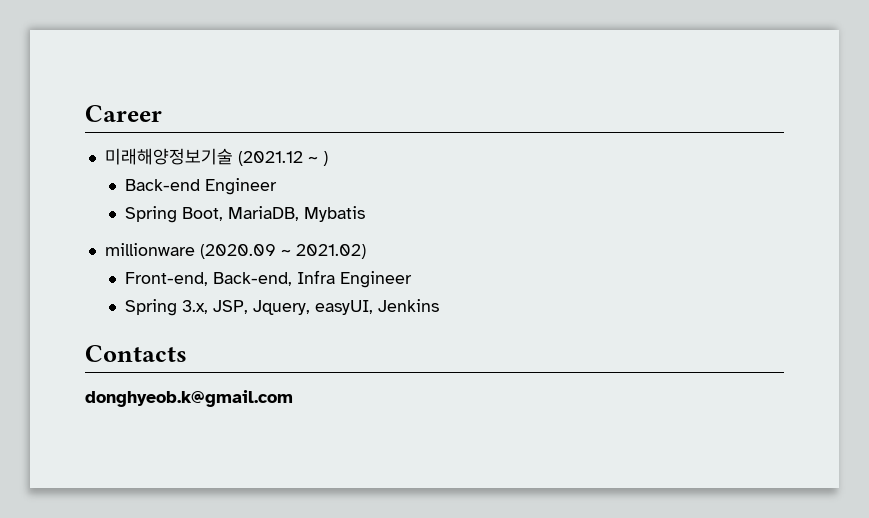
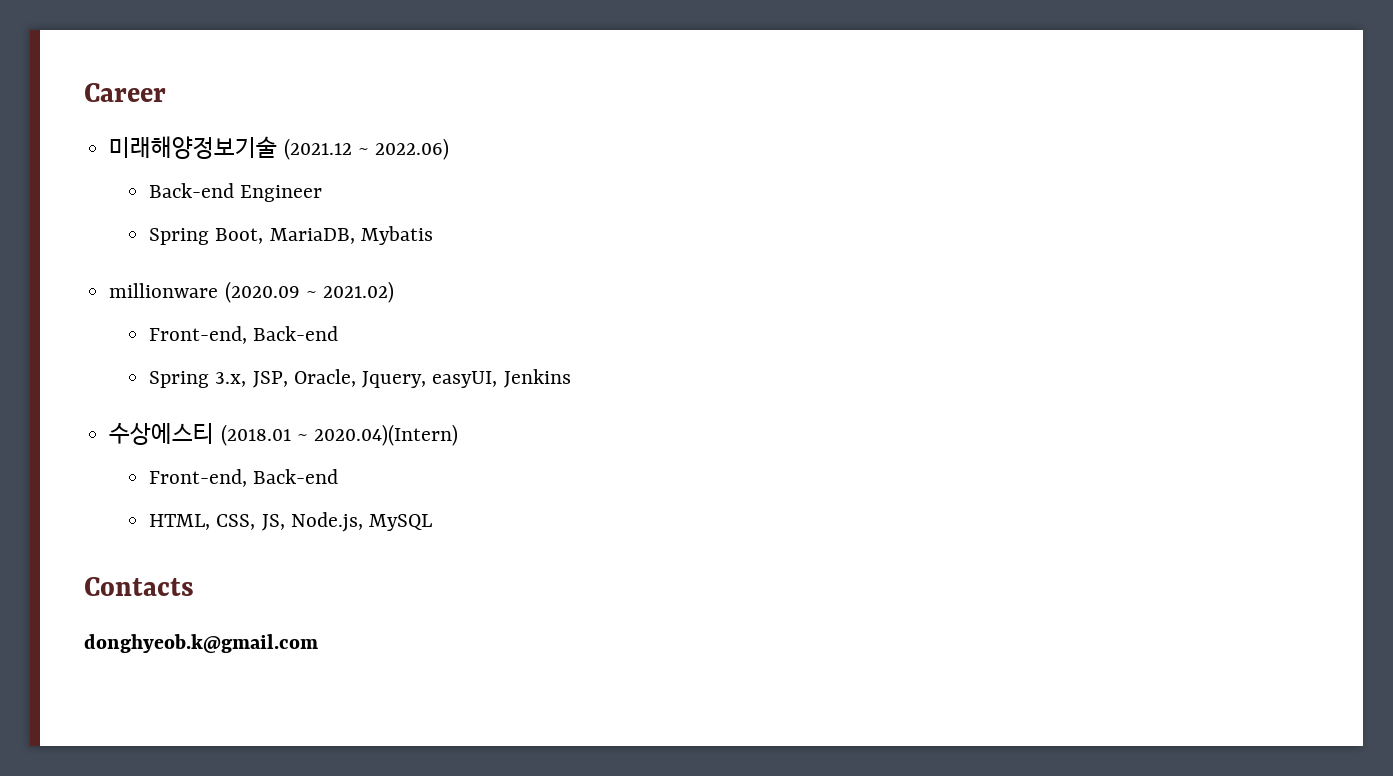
[322,151,328,166] ) -> [374,138,449,160] 2022.06)
[213,270,413,288] Back-end, Infra Engineer -> [253,326,339,341] Back-end
(249, 307) none -> [293,369,356,387] Oracle,
(440, 305) none -> [109,423,458,446] [149,469,339,487] [149,512,433,532] // 수상에스티 (2018.01 ~ 2020.04)(Intern) // Front-end, Back-end // HTML, CSS, JS, Node.js, MySQL

